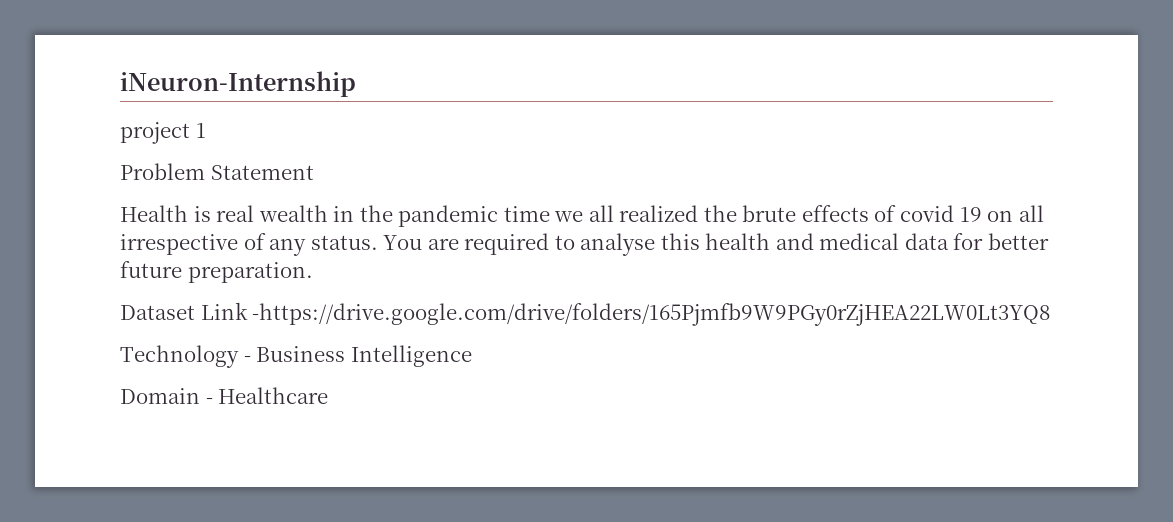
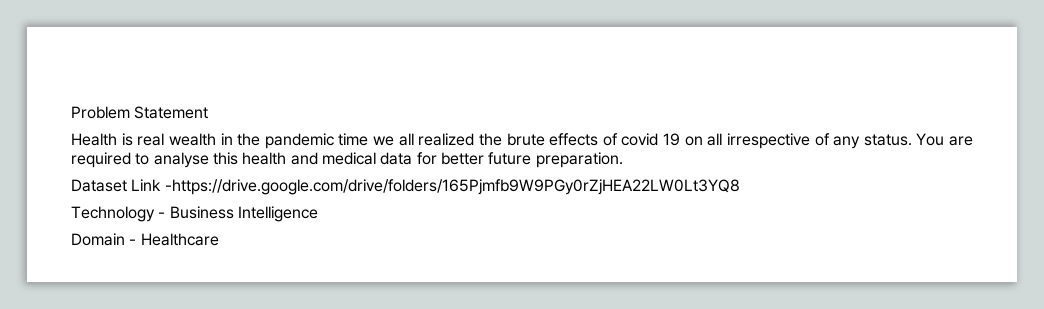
[120,71,356,97] [120,122,206,144] iNeuron-Internship // project 1 // -> (71, 112) none

